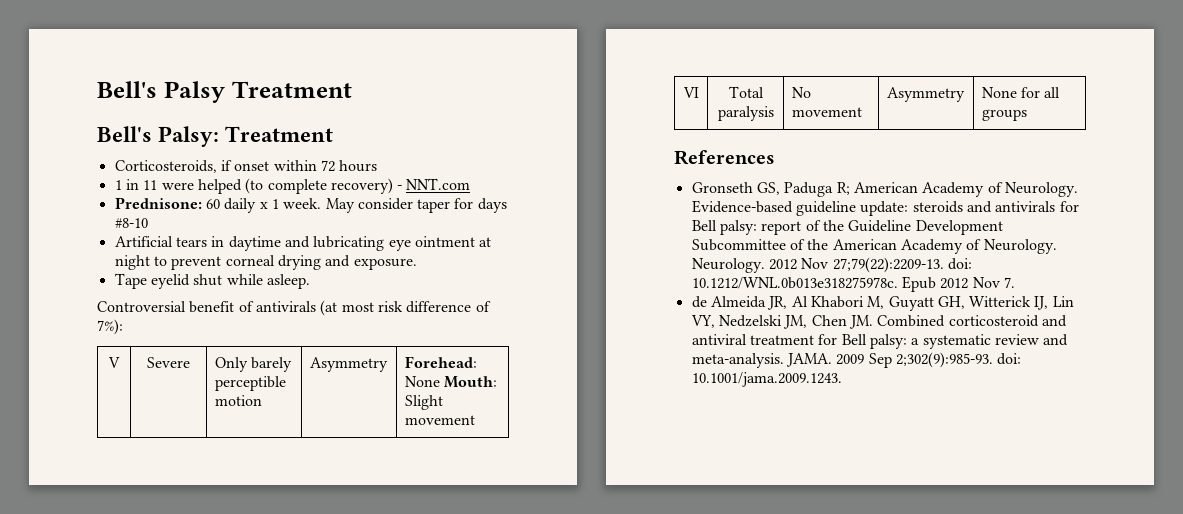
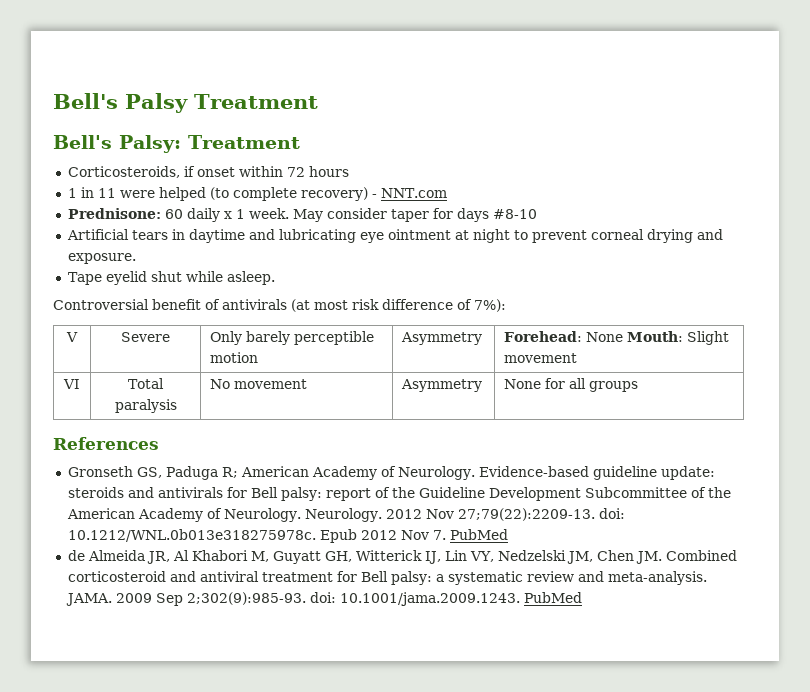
(1015, 282) none -> [449,529,508,540] PubMed
(842, 379) none -> [523,592,582,603] PubMed

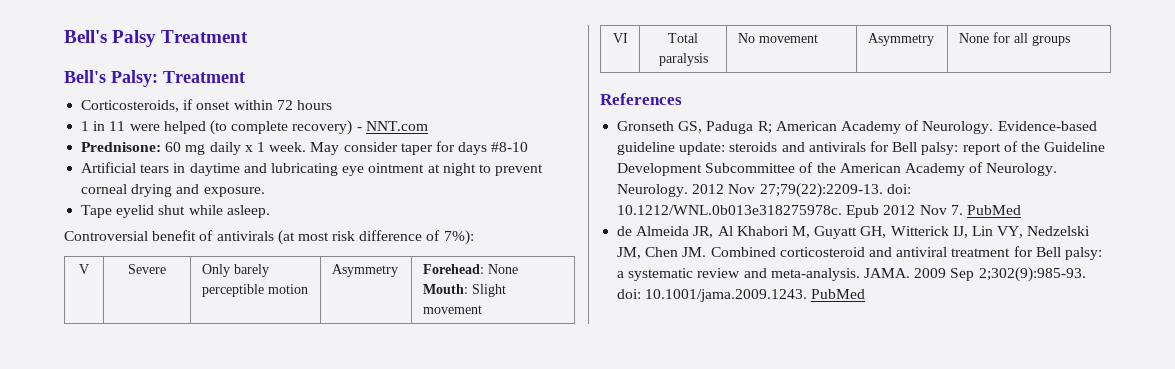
(183, 214) none -> [185,144,206,155] mg

